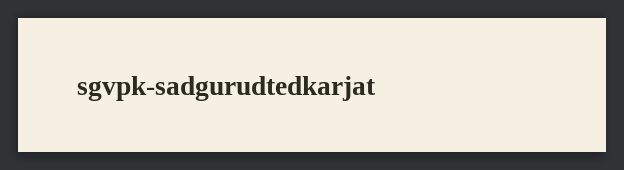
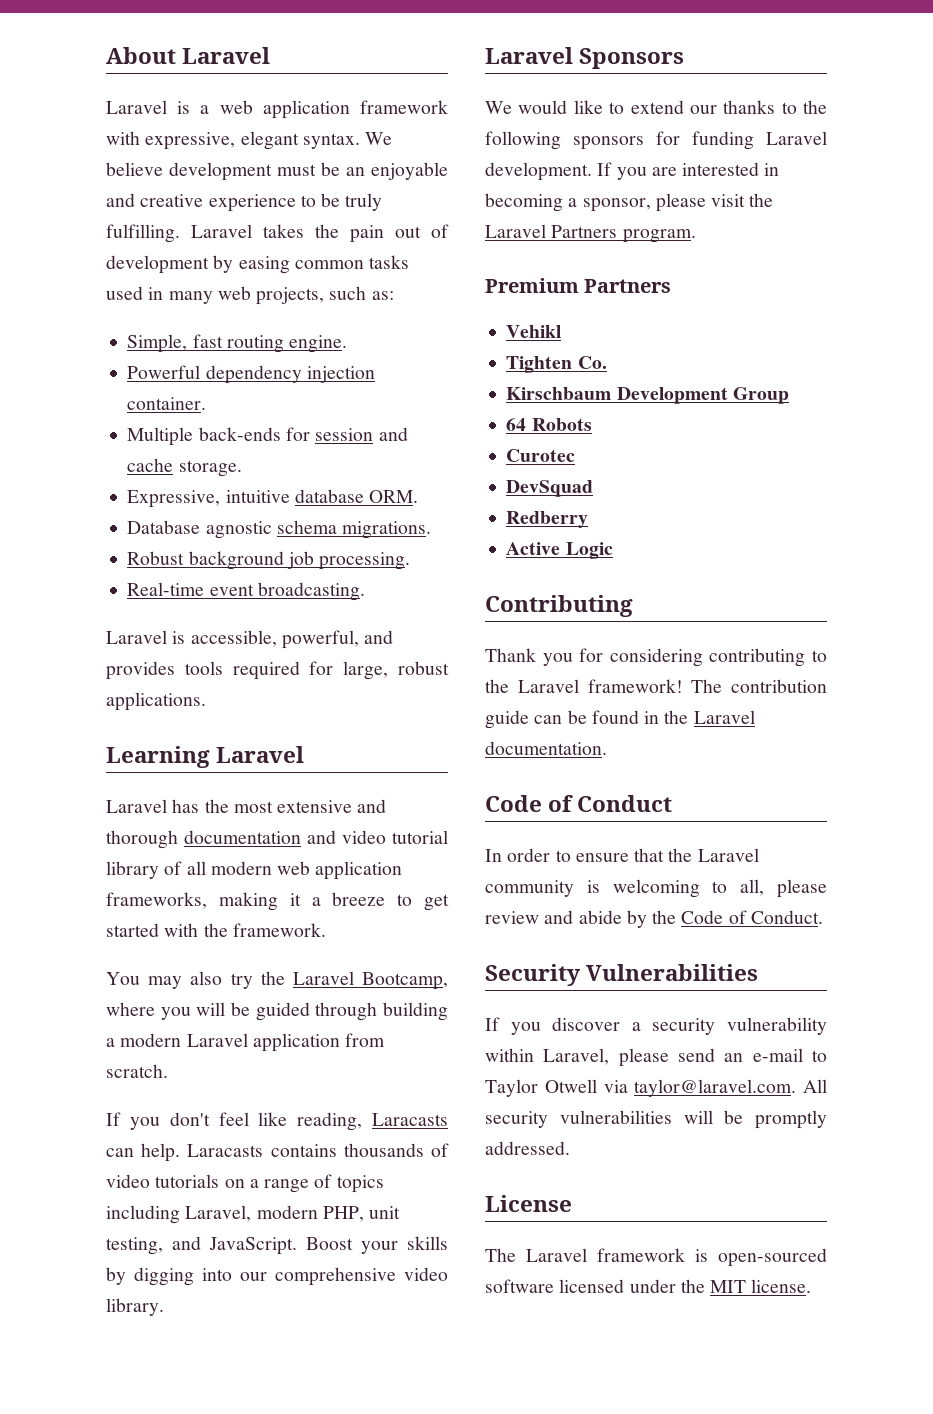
[77,76,376,101] sgvpk-sadgurudtedkarjat -> [106,47,271,64] [106,100,448,119] [106,131,393,150] [106,162,448,181] [106,193,383,212] [106,224,449,243] [106,255,410,274] [106,286,394,305] [127,334,348,353] [127,365,375,384] [127,397,207,410] [127,427,408,446] [127,458,242,477] [127,489,419,508] [127,520,432,539] [127,551,411,570] [127,582,365,601] [106,630,394,649] [106,661,450,680] [106,692,206,711] [106,746,305,768] [106,799,387,813] [106,830,448,849] [106,861,403,880] [106,892,449,911] [106,923,326,937] [106,971,448,990] [106,1002,448,1021] [106,1033,386,1052] [106,1064,168,1078] [106,1112,448,1131] [106,1143,449,1162] [106,1174,384,1193] [106,1205,401,1224] [106,1236,448,1255] [106,1267,448,1286] [106,1298,164,1316] [485,47,685,69] [485,100,827,114] [485,131,827,150] [485,162,780,181] [485,193,774,212] [485,224,696,243] [485,278,672,293] [506,325,562,338] [506,356,607,373] [506,387,789,404] [506,418,592,431] [506,449,576,462] [506,480,594,497] [506,511,589,528] [506,542,613,559] [485,595,633,617] [485,648,827,667] [485,679,827,693] [485,710,755,729] [485,741,607,755] [485,795,673,812] [485,848,759,862] [485,879,827,898] [485,910,823,928] [485,964,759,986] [485,1017,827,1035] [485,1048,827,1067] [485,1079,827,1097] [485,1110,827,1129] [485,1141,570,1155] [485,1195,572,1212] [485,1248,827,1267] [485,1279,812,1293] About Laravel // Laravel is a web application framework with expressive, elegant syntax. We believe development must be an enjoyable and creative experience to be truly fulfilling. Laravel takes the pain out of development by easing common tasks used in many web projects, such as: // Simple, fast routing engine. // Powerful dependency injection container. // Multiple back-ends for session and cache storage. // Expressive, intuitive database ORM. // Database agnostic schema migrations. // Robust background job processing. // Real-time event broadcasting. // Laravel is accessible, powerful, and provides tools required for large, robust applications. // Learning Laravel // Laravel has the most extensive and thorough documentation and video tutorial library of all modern web application frameworks, making it a breeze to get started with the framework. // You may also try the Laravel Bootcamp, where you will be guided through building a modern Laravel application from scratch. // If you don't feel like reading, Laracasts can help. Laracasts contains thousands of video tutorials on a range of topics including Laravel, modern PHP, unit testing, and JavaScript. Boost your skills by digging into our comprehensive video library. // Laravel Sponsors // We would like to extend our thanks to the following sponsors for funding Laravel development. If you are interested in becoming a sponsor, please visit the Laravel Partners program. // Premium Partners // Vehikl // Tighten Co. // Kirschbaum Development Group // 64 Robots // Curotec // DevSquad // Redberry // Active Logic // Contributing // Thank you for considering contributing to the Laravel framework! The contribution guide can be found in the Laravel documentation. // Code of Conduct // In order to ensure that the Laravel community is welcoming to all, please review and abide by the Code of Conduct. // Security Vulnerabilities // If you discover a security vulnerability within Laravel, please send an e-mail to Taylor Otwell via taylor@laravel.com. All security vulnerabilities will be promptly addressed. // License // The Laravel framework is open-sourced software licensed under the MIT license.

